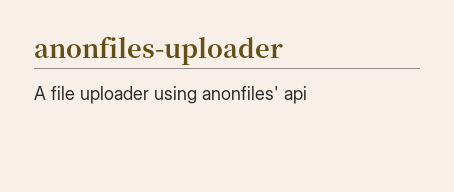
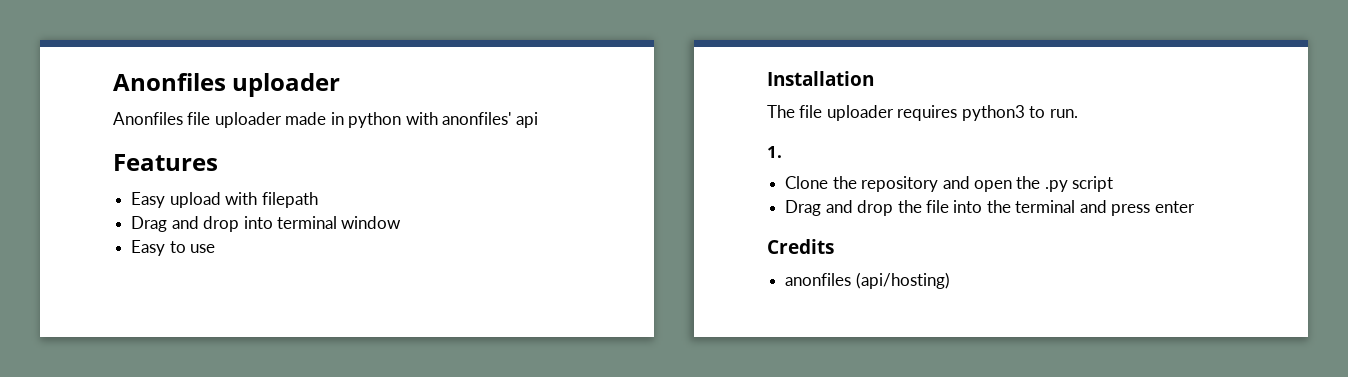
[34,36,283,65] [34,86,307,104] anonfiles-uploader // A file uploader using anonfiles' api -> [113,73,341,97] [113,112,538,128] [113,154,218,171] [131,192,318,208] [131,216,402,232] [131,240,216,256] [767,71,874,86] [767,105,1078,121] [767,146,782,158] [785,176,1114,192] [785,200,1195,216] [767,239,834,254] [785,272,950,289] Anonfiles uploader // Anonfiles file uploader made in python with anonfiles' api // Features // Easy upload with filepath // Drag and drop into terminal window // Easy to use // Installation // The file uploader requires python3 to run. // 1. // Clone the repository and open the .py script // Drag and drop the file into the terminal and press enter // Credits // anonfiles (api/hosting)

